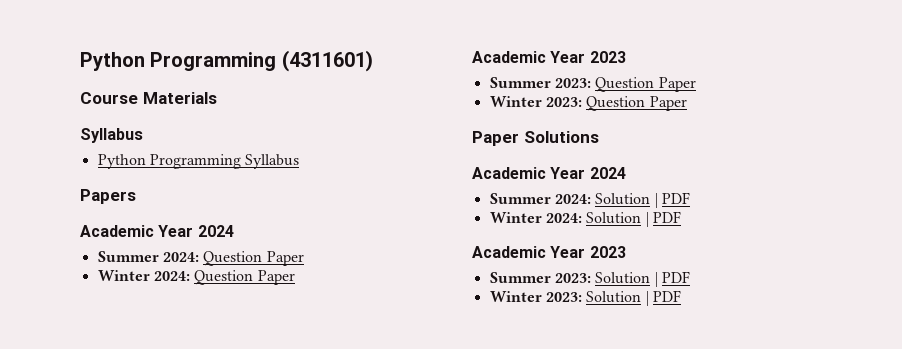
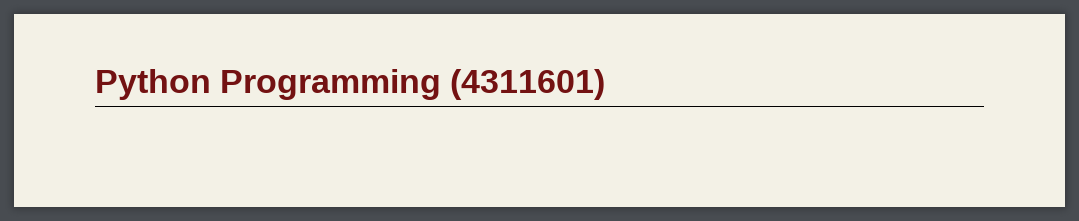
[80,92,217,104] [80,128,143,143] [97,154,300,169] [80,189,136,204] [80,225,234,237] [97,251,304,266] [97,270,295,285] [472,51,626,63] [489,77,696,92] [489,96,687,111] [472,131,599,146] [472,167,626,179] [489,192,690,208] [489,211,681,227] [472,246,626,258] [489,271,690,287] [489,290,681,306] // Course Materials // Syllabus // Python Programming Syllabus // Papers // Academic Year 2024 // Summer 2024: Question Paper // Winter 2024: Question Paper // Academic Year 2023 // Summer 2023: Question Paper // Winter 2023: Question Paper // Paper Solutions // Academic Year 2024 // Summer 2024: Solution | PDF // Winter 2024: Solution | PDF // Academic Year 2023 // Summer 2023: Solution | PDF // Winter 2023: Solution | PDF -> (606, 84) none

